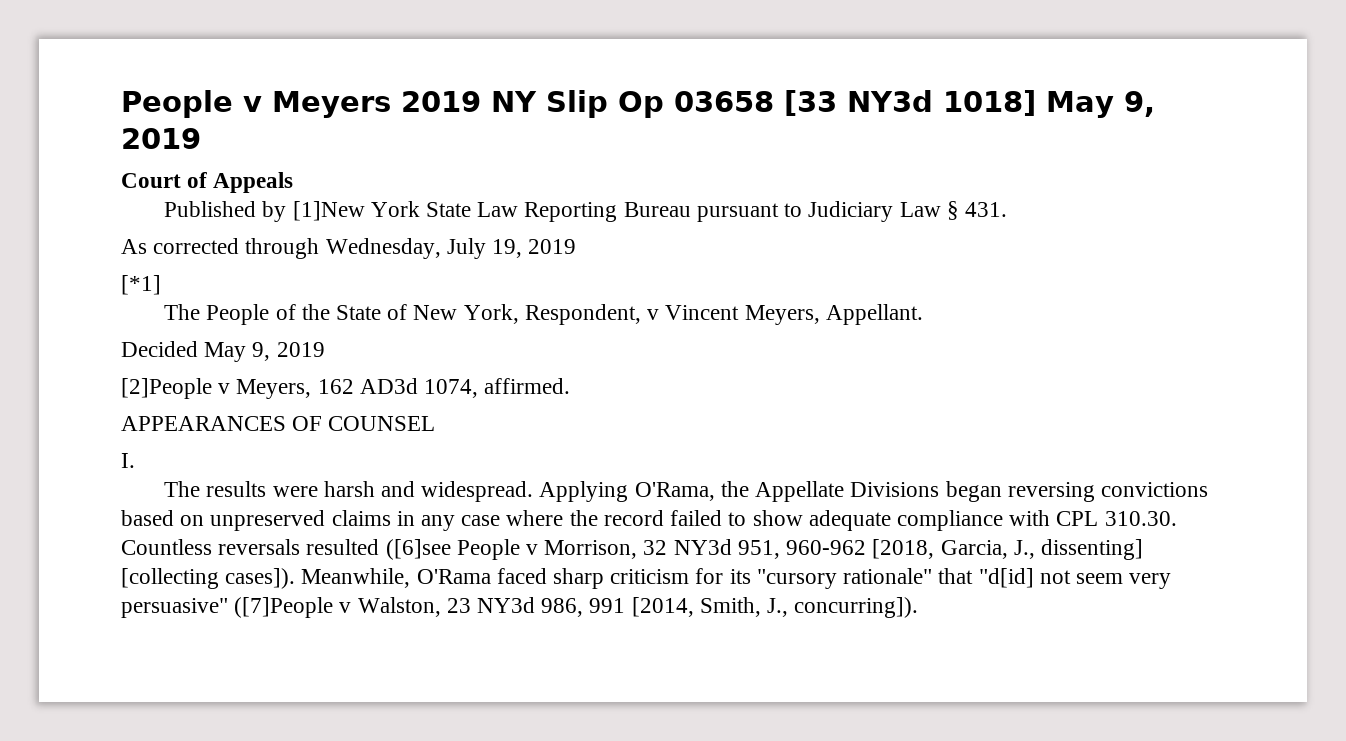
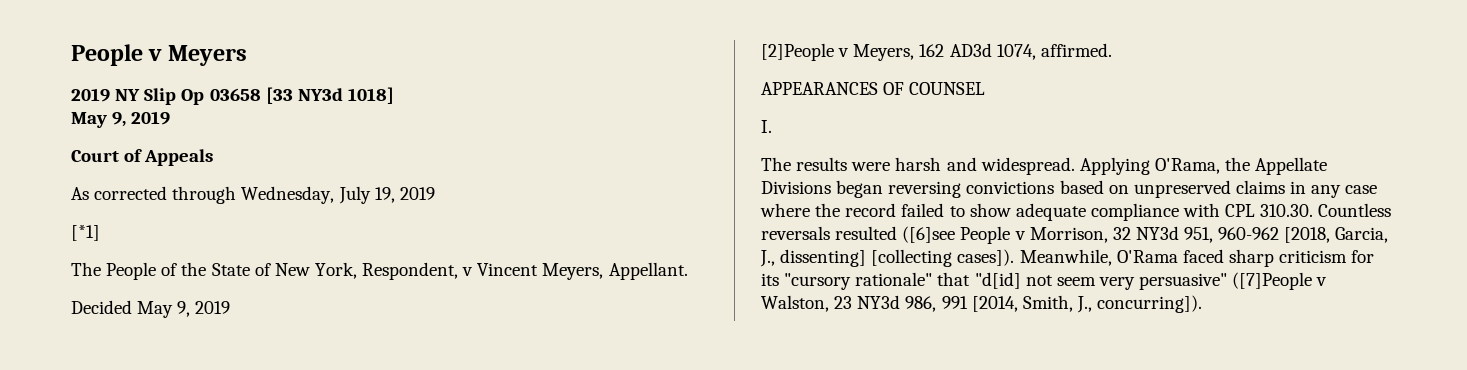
(391, 104) none -> (247, 55) //
(1036, 103) none -> (394, 95) //
[164,201,1007,222] // Published by [1]New York State Law Reporting Bureau pursuant to Judiciary Law § 431. -> (214, 157) none

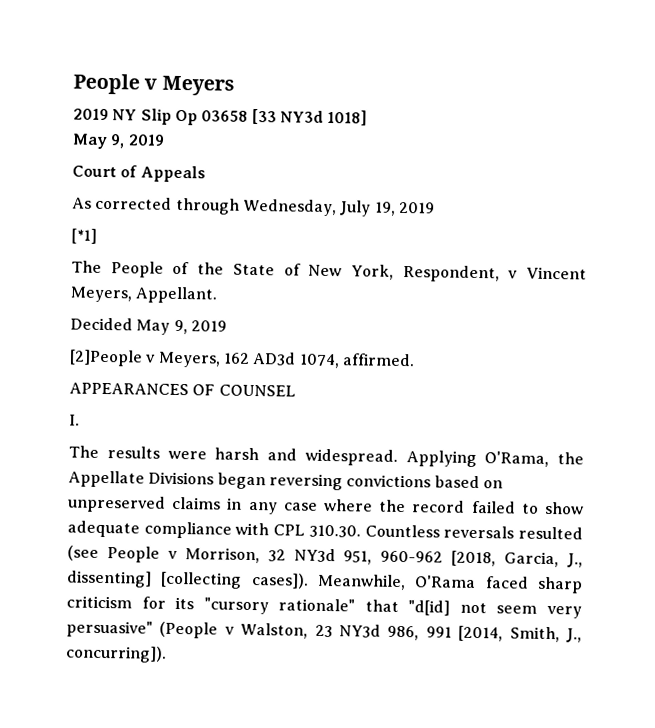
[902,226,956,243] ([6]see -> [67,545,99,561] (see
[1232,272,1313,290] ([7]People -> [159,621,219,639] (People

